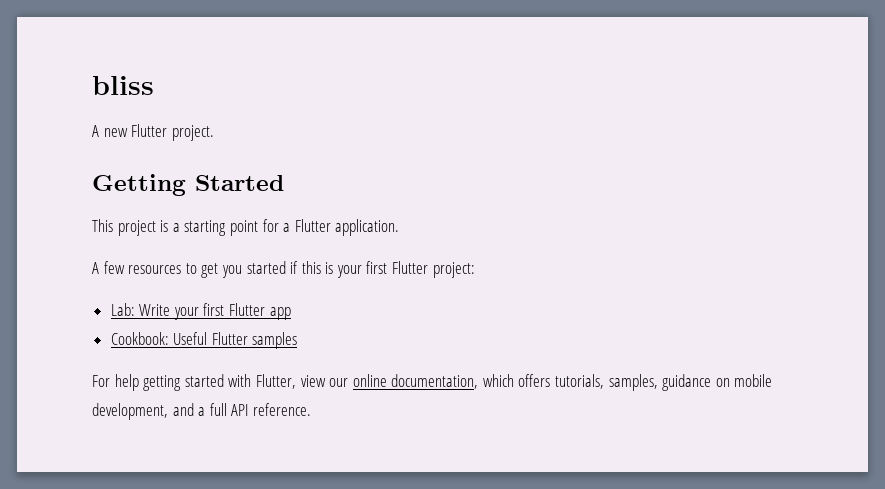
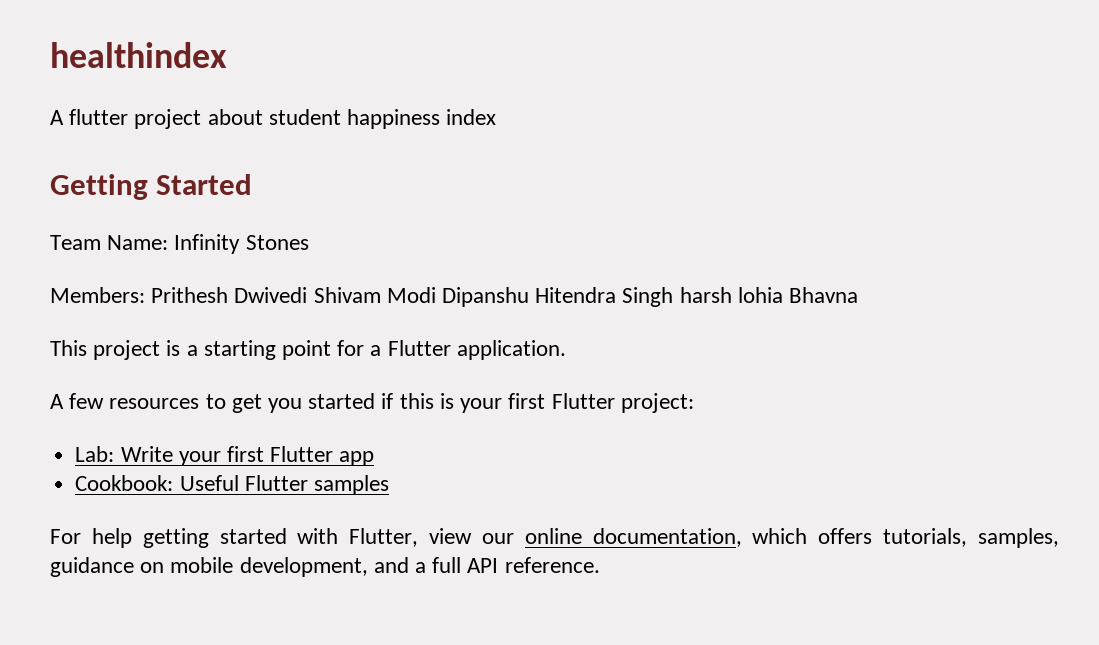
[92,76,154,95] [92,124,214,141] [92,174,284,196] bliss // A new Flutter project. // Getting Started -> [50,42,227,68] [50,109,497,129] [50,174,253,200] [50,234,309,254] [50,287,859,307] healthindex // A flutter project about student happiness index // Getting Started // Team Name: Infinity Stones // Members: Prithesh Dwivedi Shivam Modi Dipanshu Hitendra Singh harsh lohia Bhavna

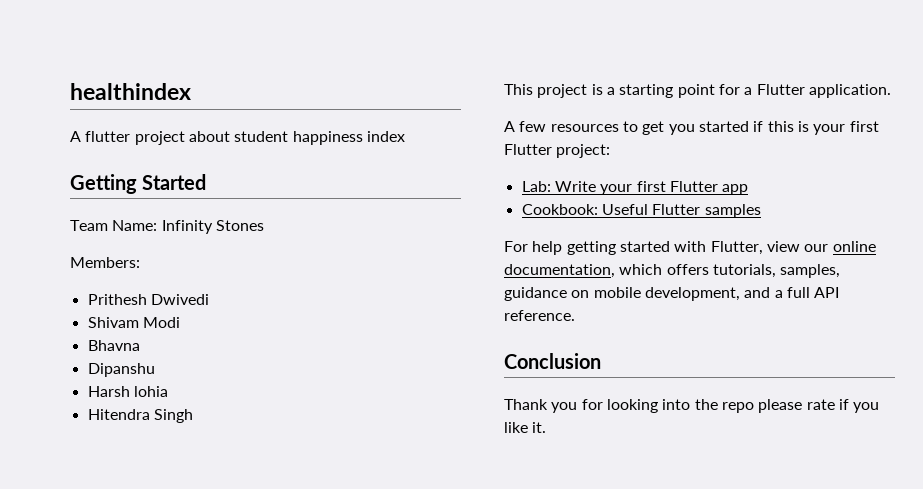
(145, 295) none -> (140, 262) //
(308, 295) none -> (209, 299) //
(436, 295) none -> [87,340,140,351] // Bhavna //
(530, 297) none -> [87,386,168,397] // Harsh lohia //
[679,287,859,303] harsh lohia Bhavna -> (193, 416) none
(600, 565) none -> [504,353,601,369] [504,399,880,413] [504,422,547,433] // Conclusion // Thank you for looking into the repo please rate if you like it.

